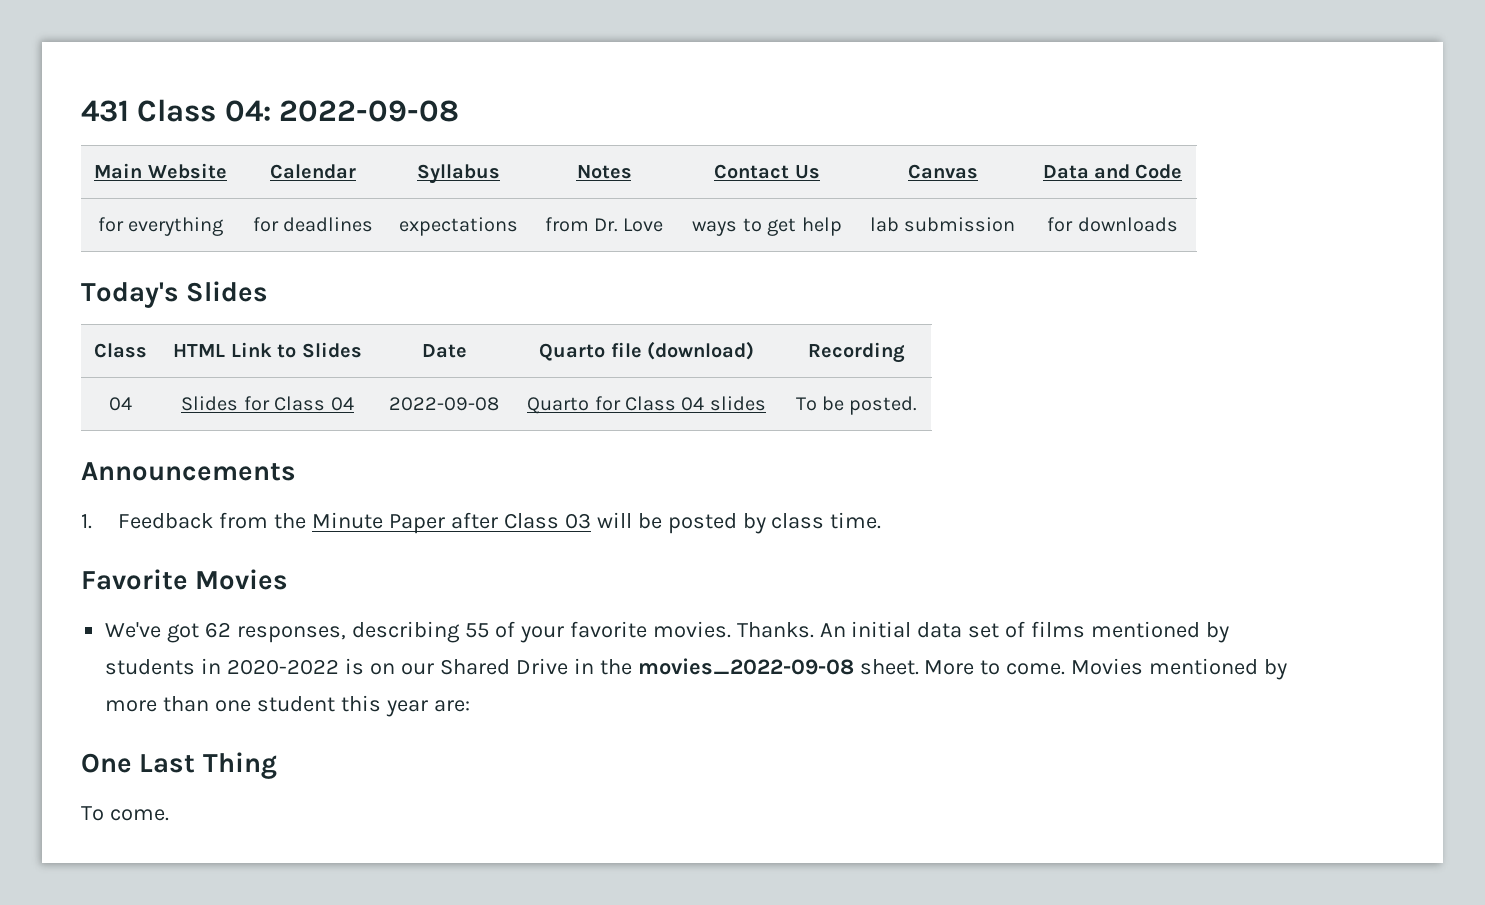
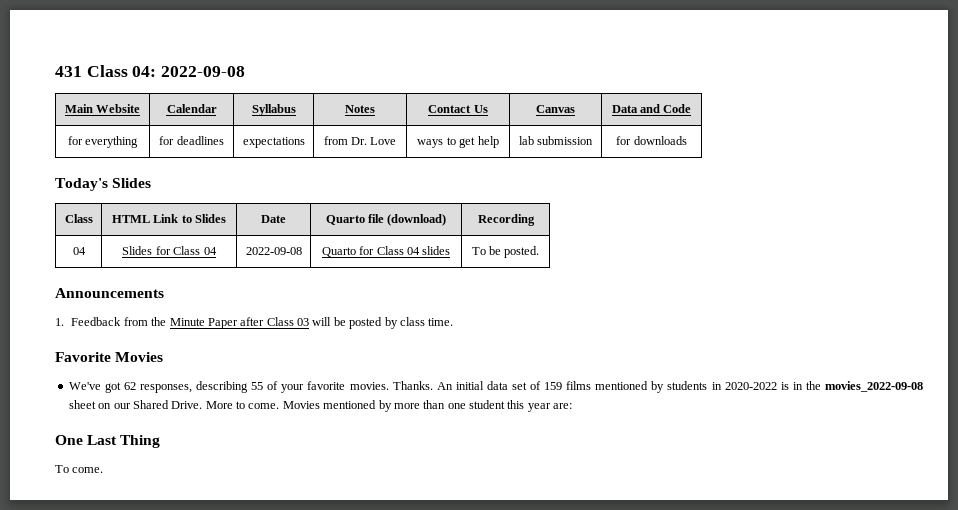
(1026, 629) none -> [544,382,563,390] 159
[369,658,919,675] on our Shared Drive in the movies_2022-09-08 sheet. -> [792,381,923,392] [68,400,203,409] in the movies_2022-09-08 sheet on our Shared Drive.

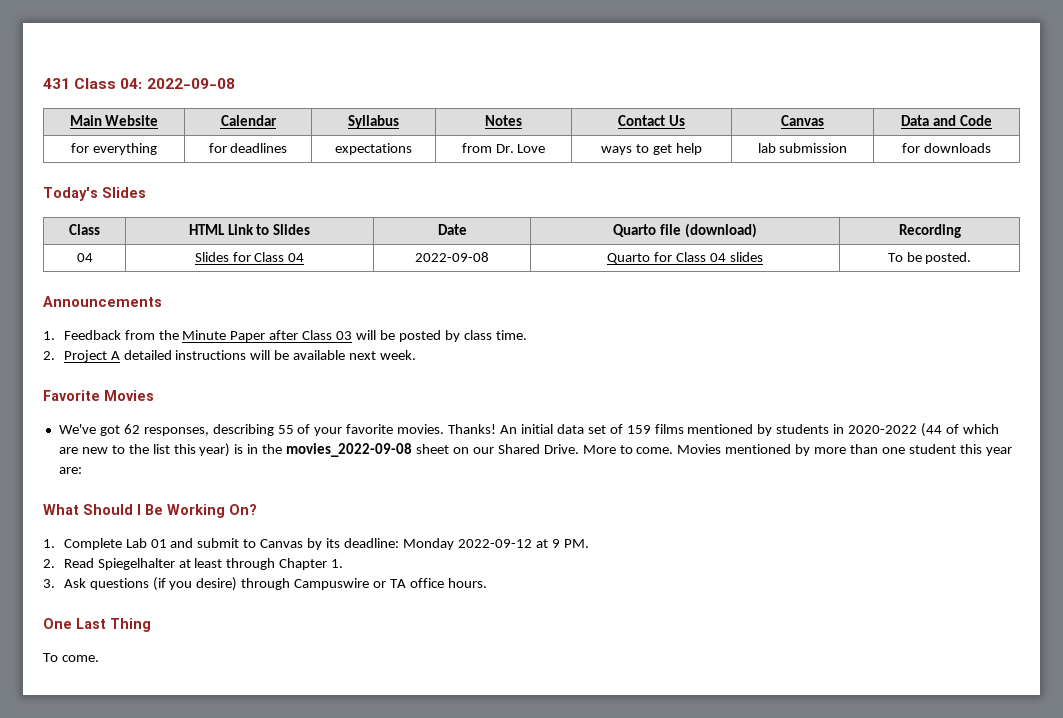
(454, 322) none -> [43,350,417,362] // 2. Project A detailed instructions will be available next week.
[392,381,433,390] Thanks. -> [448,424,497,434] Thanks!
(777, 386) none -> [920,423,999,437] [58,443,231,457] (44 of which are new to the list this year)
(573, 406) none -> [43,504,257,518] [43,538,589,550] [43,558,344,570] [43,577,487,591] // What Should I Be Working On? // 1. Complete Lab 01 and submit to Canvas by its deadline: Monday 2022-09-12 at 9 PM. // 2. Read Spiegelhalter at least through Chapter 1. // 3. Ask questions (if you desire) through Campuswire or TA office hours.

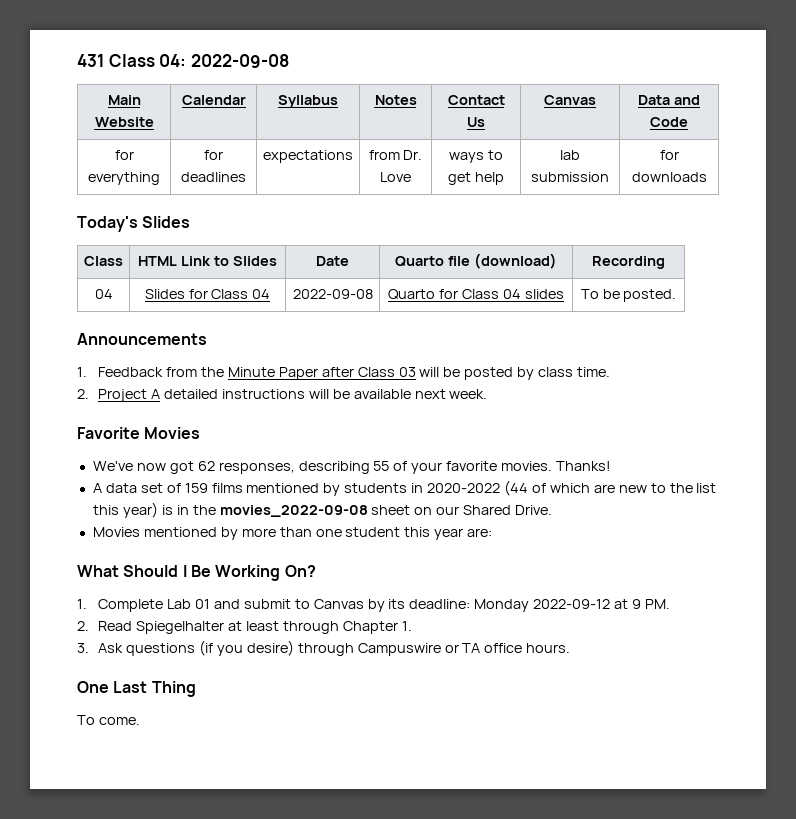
(96, 429) none -> [136,463,166,471] now
[500,424,553,434] An initial -> [92,483,102,493] // A
[582,445,674,454] More to come. -> (553, 510) //

